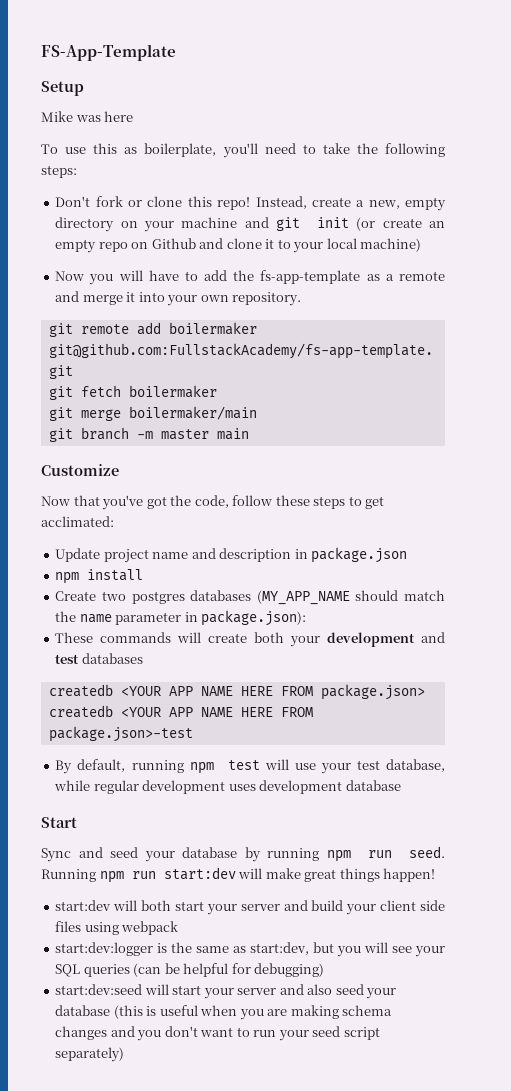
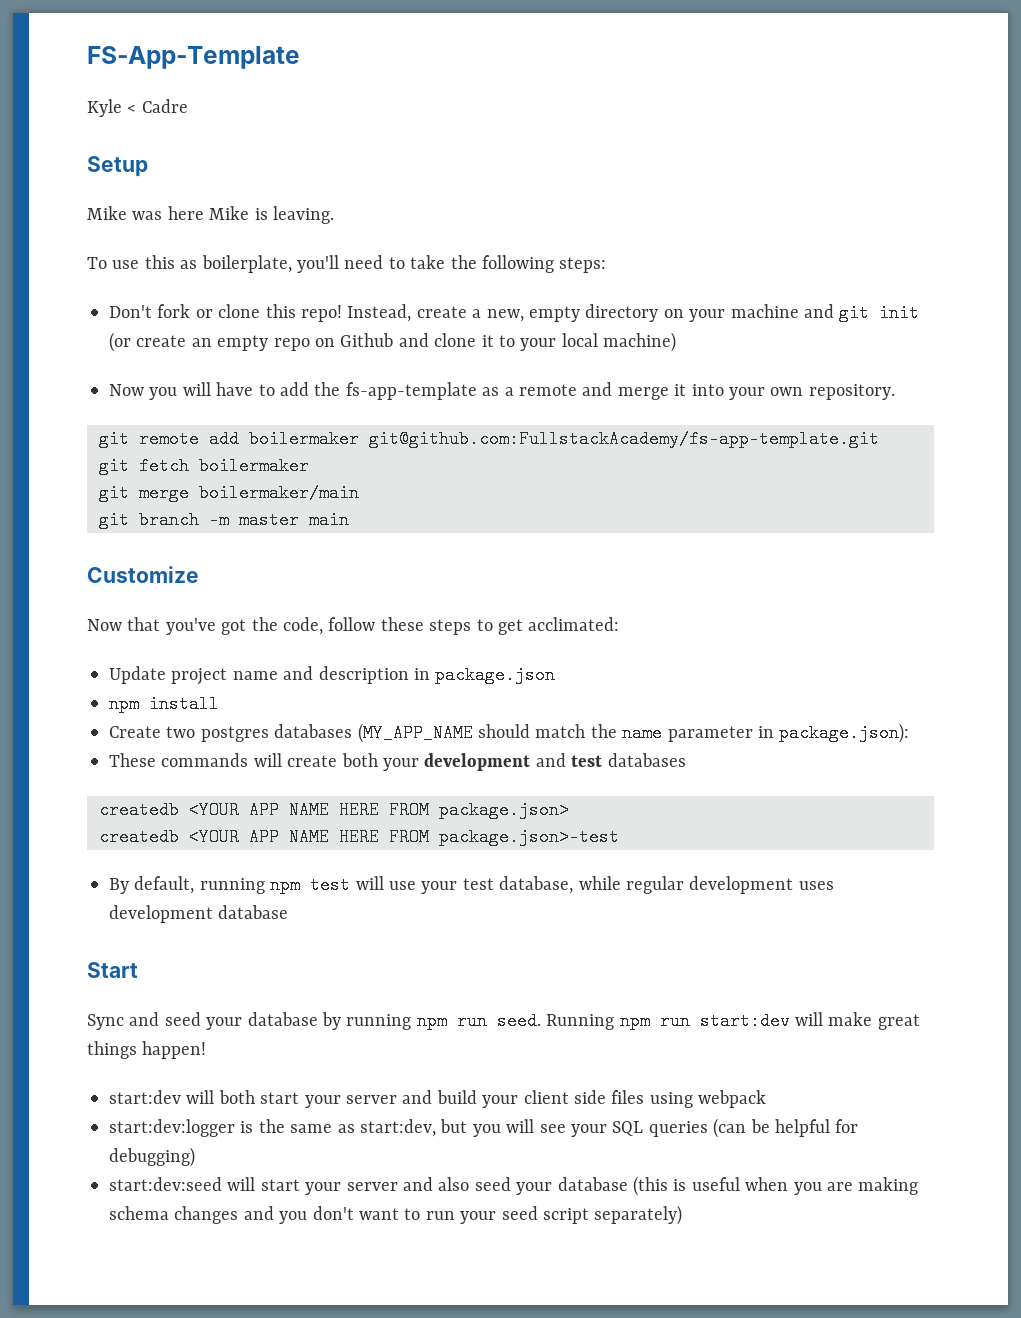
(176, 52) none -> [87,99,188,117] // Kyle < Cadre
(134, 116) none -> [209,206,334,224] Mike is leaving.

